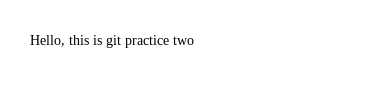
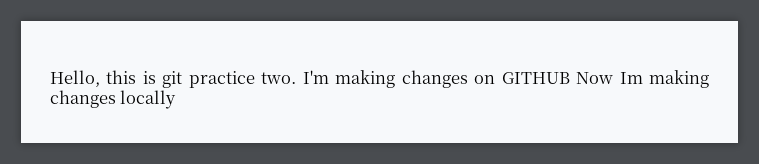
[173,36,194,45] two -> [261,70,709,88] [50,90,177,109] two. I'm making changes on GITHUB Now Im making changes locally

